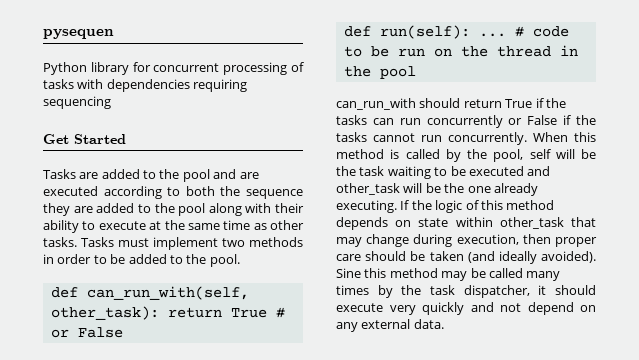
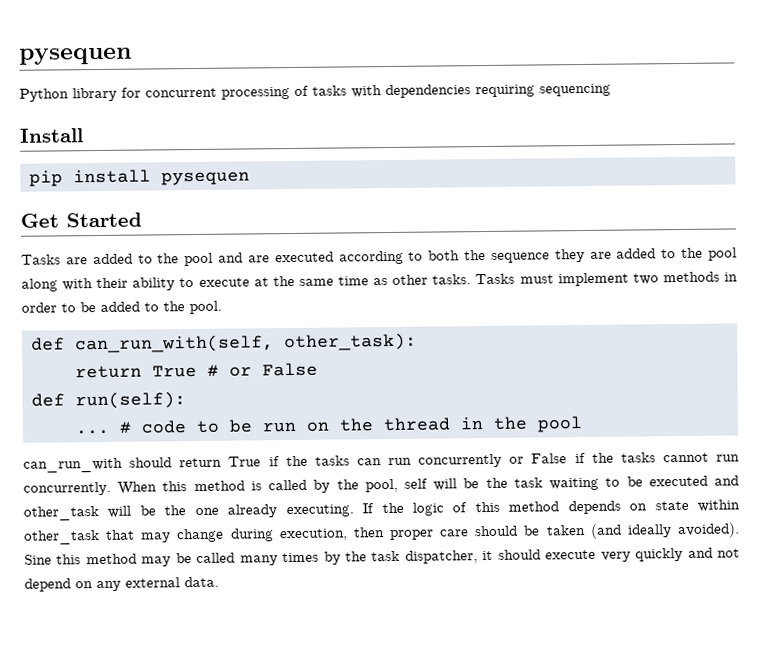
(111, 102) none -> [19,128,84,143] [29,169,250,187] // Install // pip install pysequen
(159, 313) none -> (417, 342) //
(470, 32) none -> (186, 400) //

